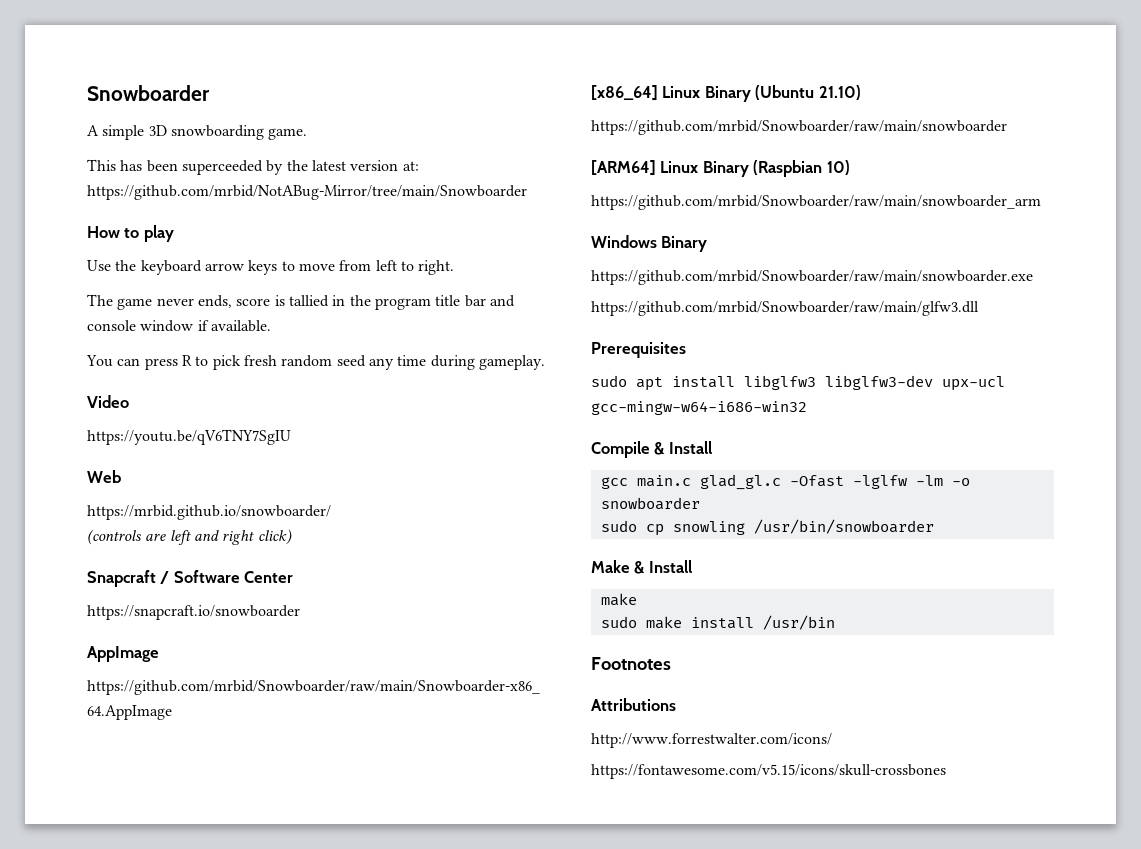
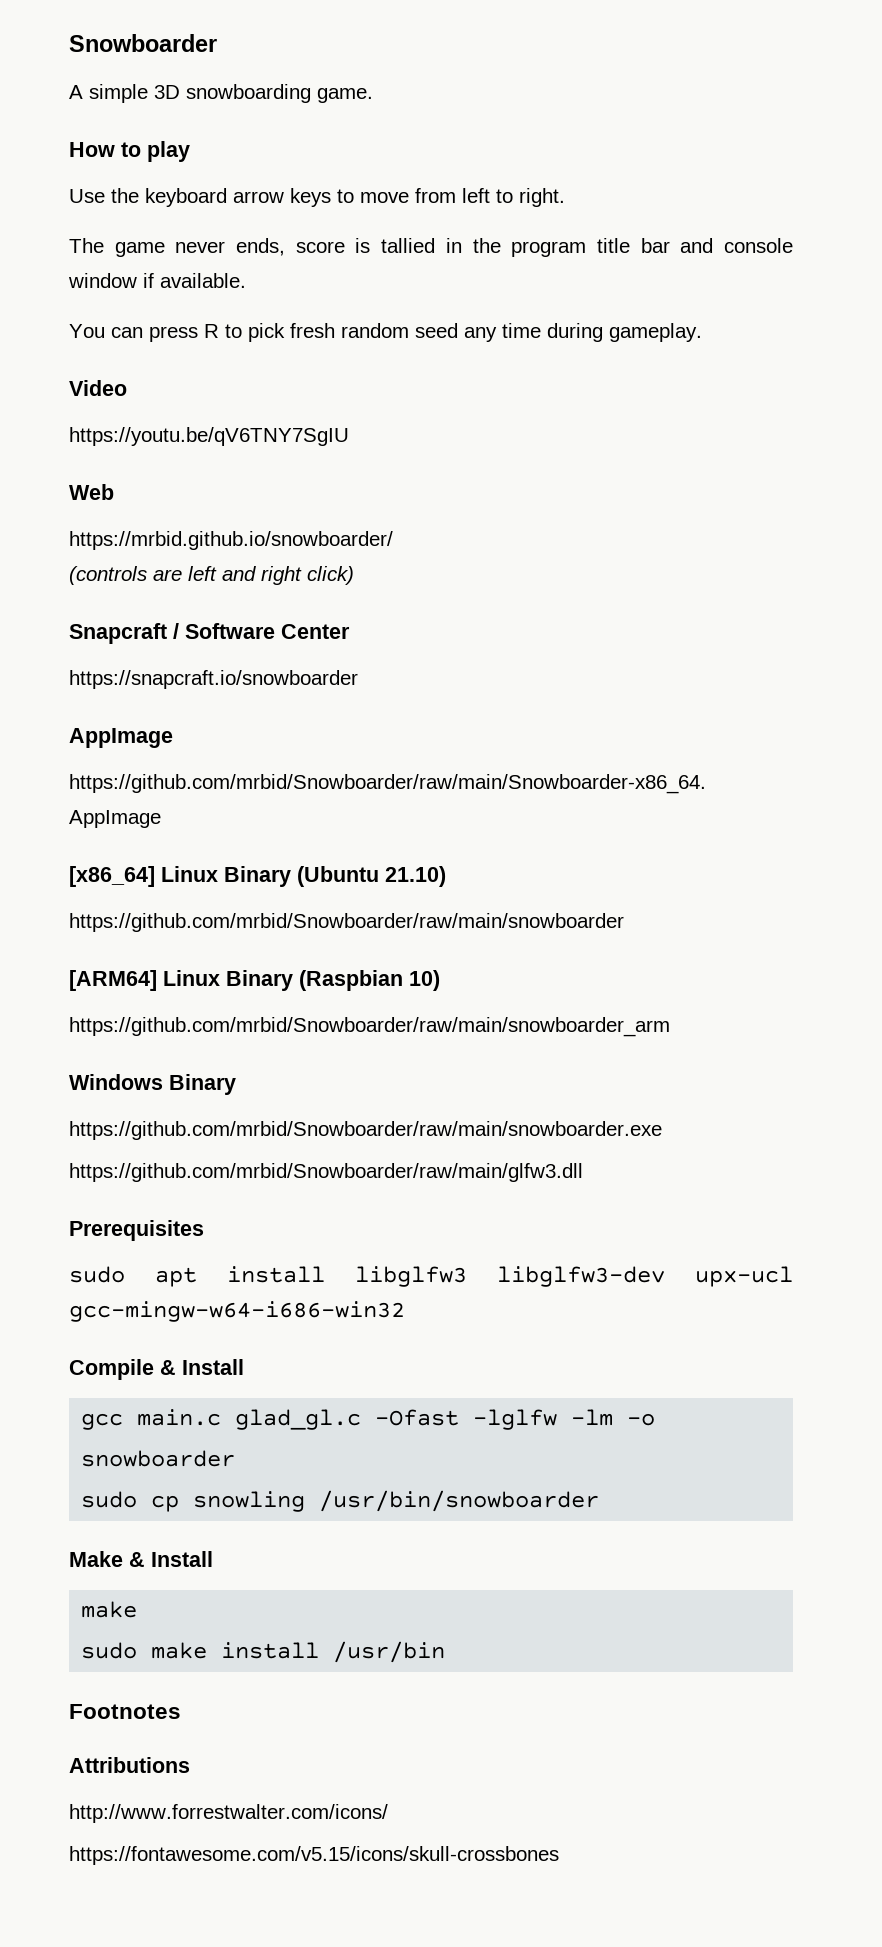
[87,159,419,175] [87,185,527,200] // This has been superceeded by the latest version at: https://github.com/mrbid/NotABug-Mirror/tree/main/Snowboarder -> (373, 95) none

